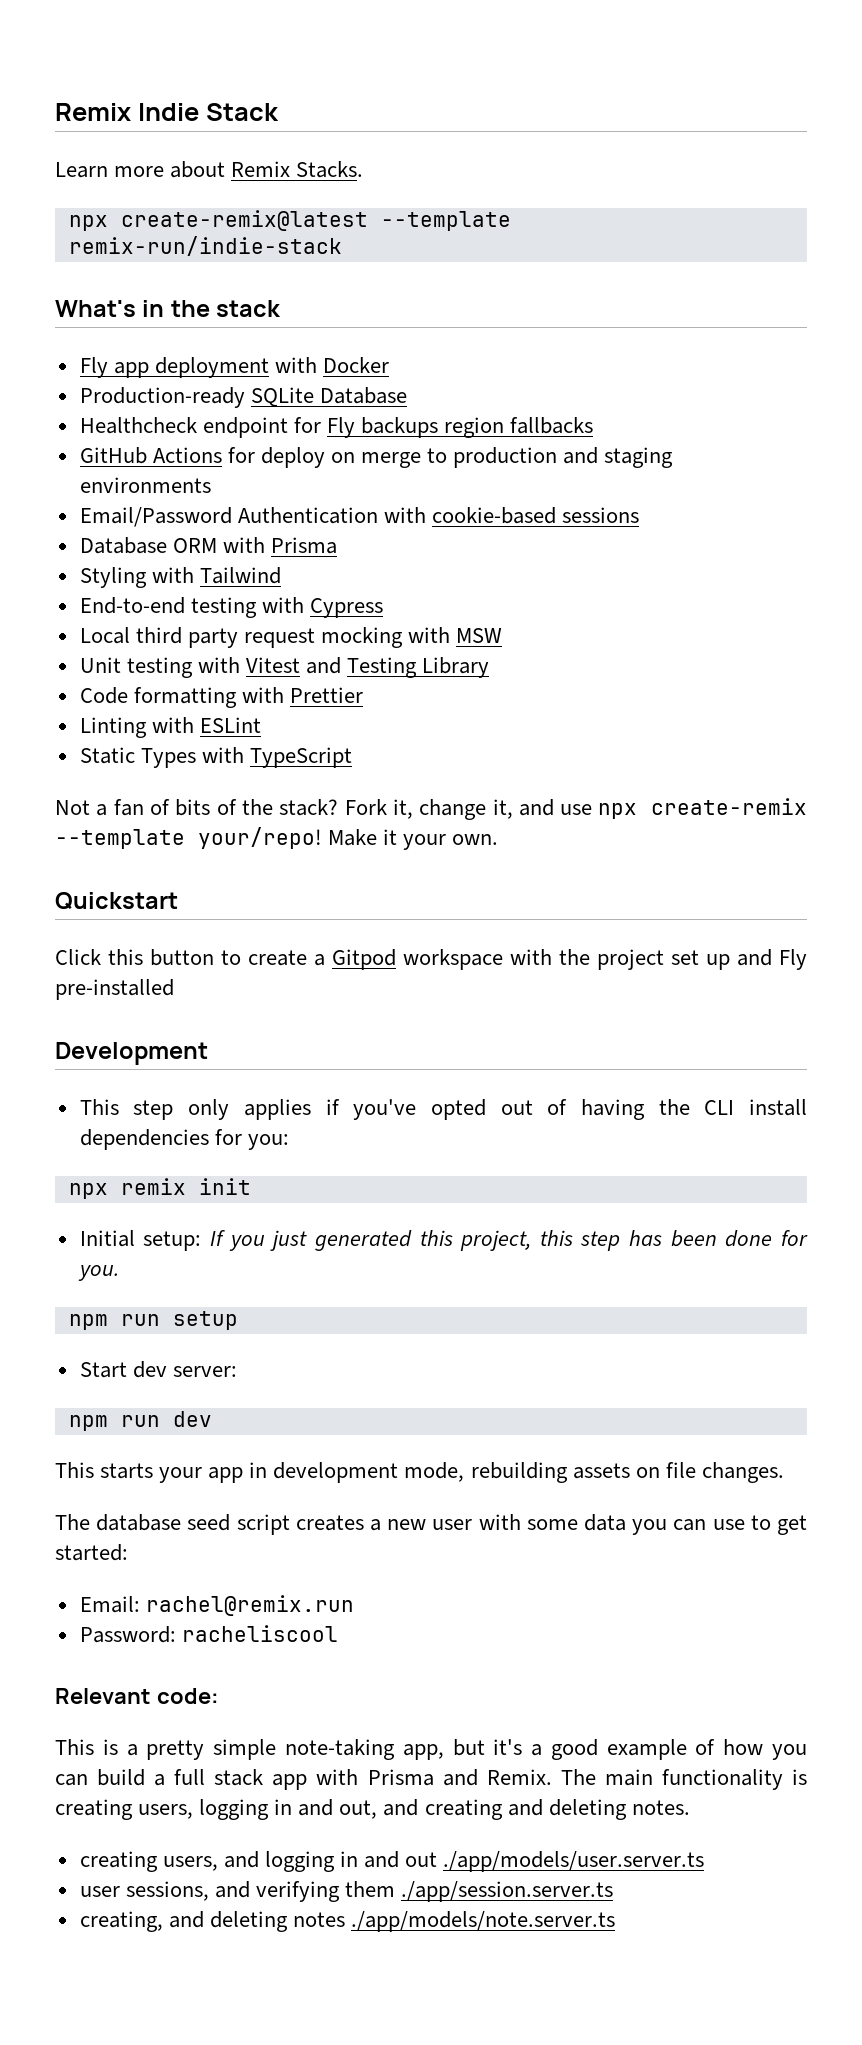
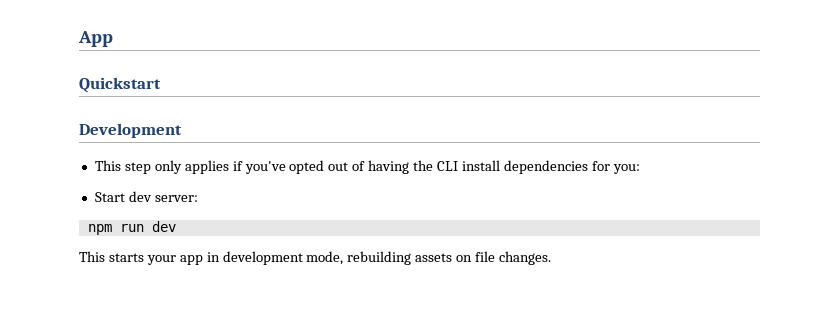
[55,103,279,121] [55,161,364,178] [68,210,511,231] [68,236,342,256] [55,300,282,317] [79,357,390,378] [79,387,407,408] [79,417,594,438] [79,447,674,468] [79,477,211,493] [79,507,640,527] [79,537,337,554] [79,567,281,588] [79,597,383,618] [79,627,503,648] [79,657,490,678] [79,687,363,708] [79,717,261,738] [79,747,352,768] [55,798,807,820] [55,827,499,850] [55,892,178,910] [55,949,807,970] [55,979,174,1000] Remix Indie Stack // Learn more about Remix Stacks. // npx create-remix@latest --template remix-run/indie-stack // What's in the stack // Fly app deployment with Docker // Production-ready SQLite Database // Healthcheck endpoint for Fly backups region fallbacks // GitHub Actions for deploy on merge to production and staging environments // Email/Password Authentication with cookie-based sessions // Database ORM with Prisma // Styling with Tailwind // End-to-end testing with Cypress // Local third party request mocking with MSW // Unit testing with Vitest and Testing Library // Code formatting with Prettier // Linting with ESLint // Static Types with TypeScript // Not a fan of bits of the stack? Fork it, change it, and use npx create-remix --template your/repo! Make it your own. // Quickstart // Click this button to create a Gitpod workspace with the project set up and Fly pre-installed -> [78,31,113,47] [79,77,161,93] App // Quickstart
[68,1178,251,1199] [79,1230,808,1251] [77,1265,119,1281] [68,1311,238,1330] // npx remix init // Initial setup: If you just generated this project, this step has been done for you. // npm run setup -> (640, 169) none
[55,1514,808,1535] [55,1544,128,1561] [79,1595,354,1616] [79,1625,338,1643] [55,1688,219,1704] [55,1739,808,1760] [55,1769,808,1790] [55,1799,690,1820] [79,1851,705,1872] [79,1881,614,1902] [79,1911,616,1932] // The database seed script creates a new user with some data you can use to get started: // Email: rachel@remix.run // Password: racheliscool // Relevant code: // This is a pretty simple note-taking app, but it's a good example of how you can build a full stack app with Prisma and Remix. The main functionality is creating users, logging in and out, and creating and deleting notes. // creating users, and logging in and out ./app/models/user.server.ts // user sessions, and verifying them ./app/session.server.ts // creating, and deleting notes ./app/models/note.server.ts -> (552, 258) none

